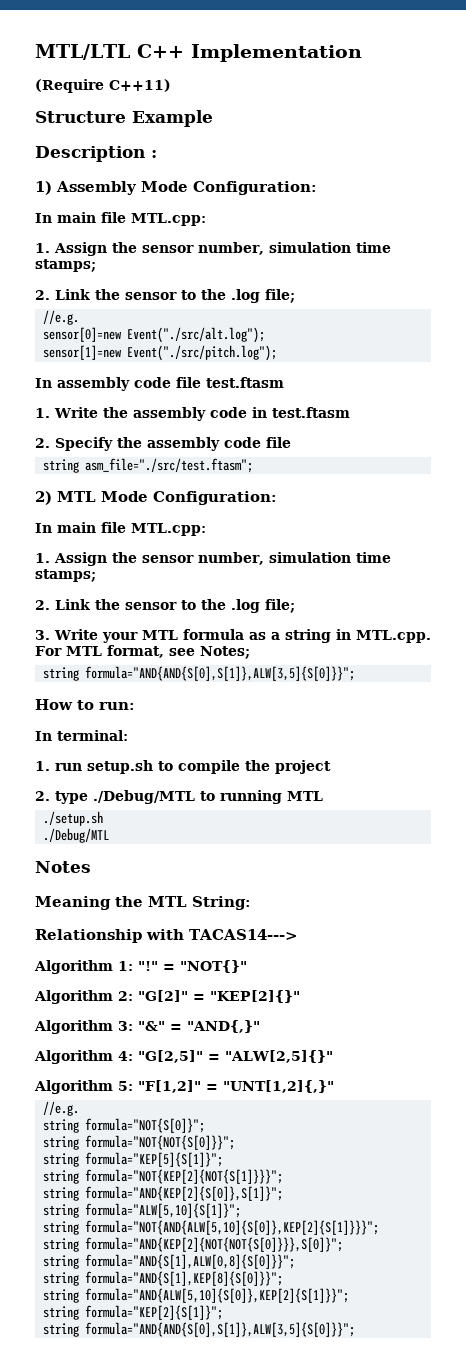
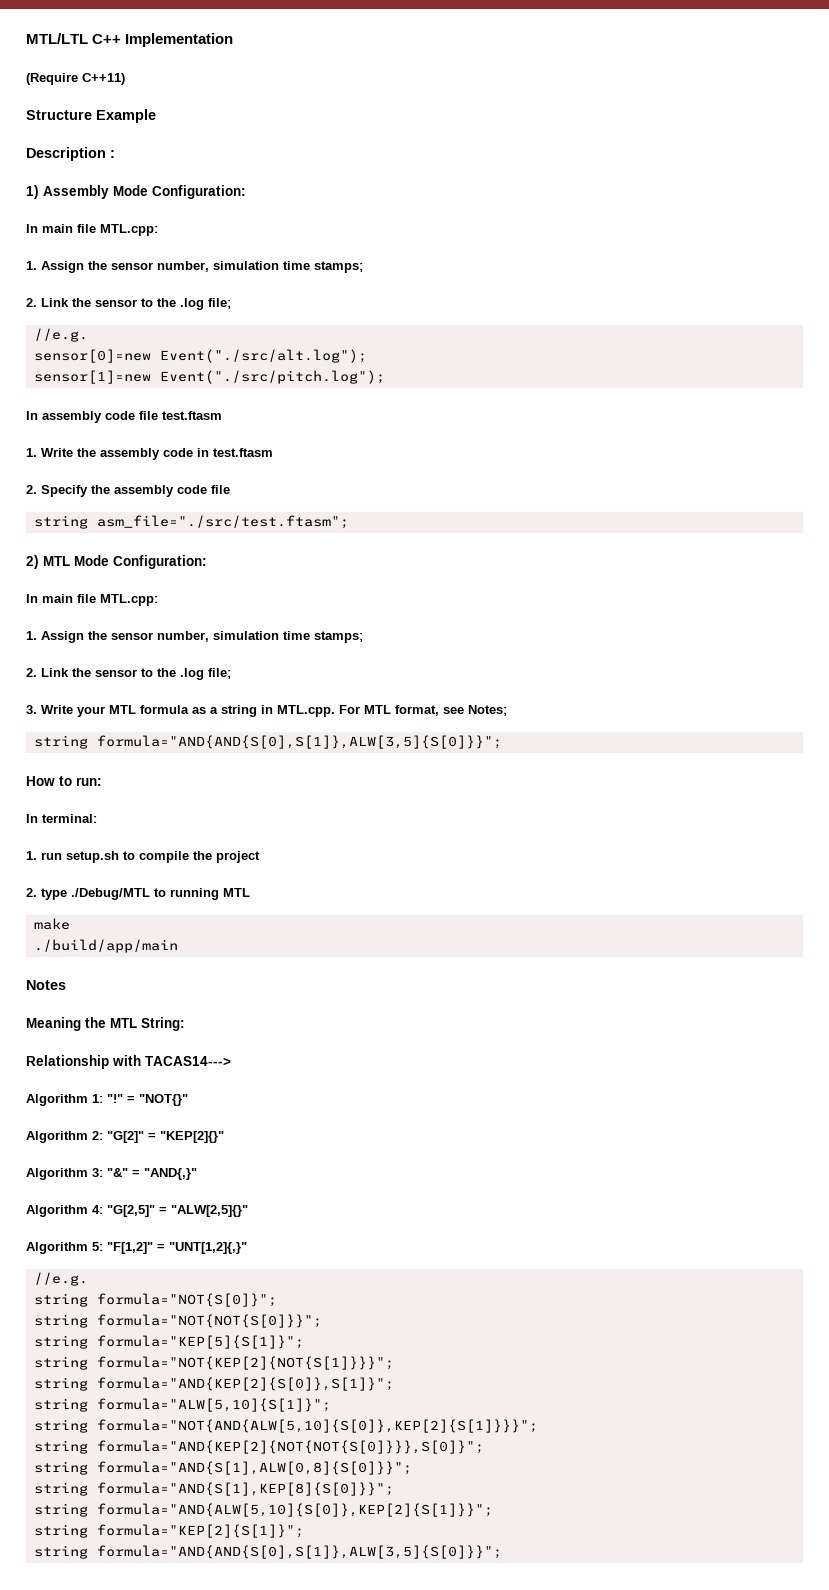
[43,811,104,826] [43,828,110,843] ./setup.sh // ./Debug/MTL -> [33,918,70,930] [33,939,178,953] make // ./build/app/main

